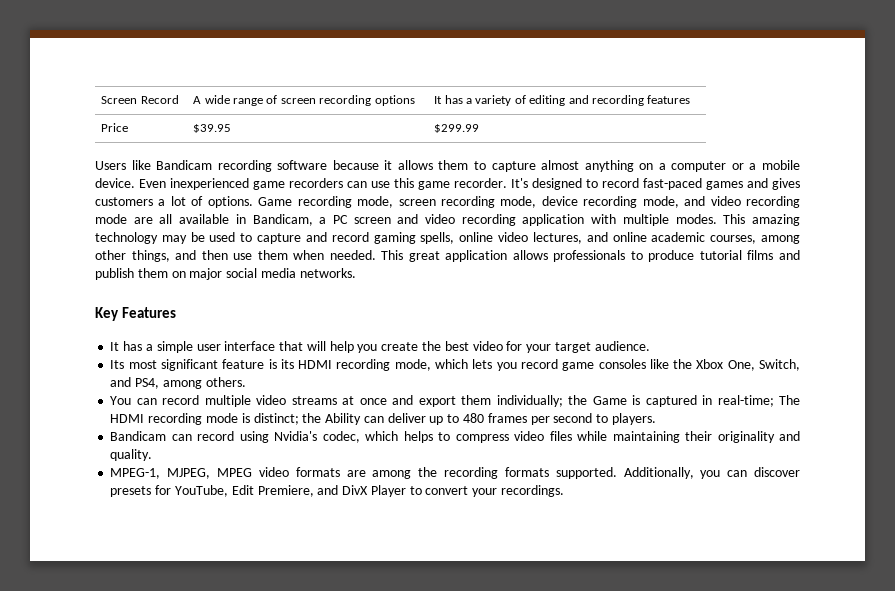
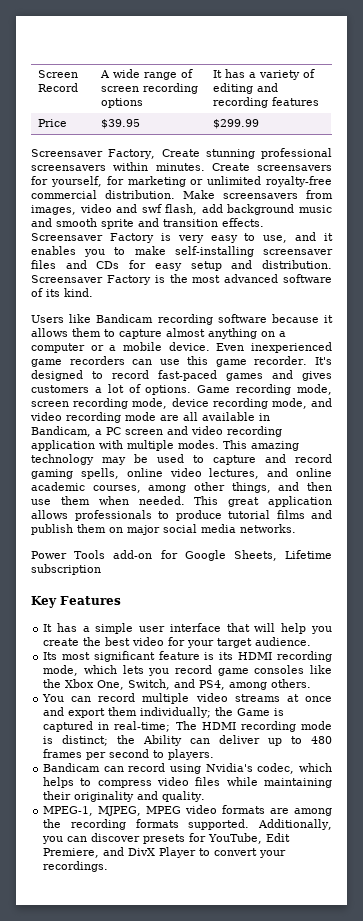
(480, 128) none -> [31,148,332,159] [31,162,332,171] [31,176,332,187] [31,190,333,199] [31,204,332,215] [31,218,264,229] [31,232,333,243] [31,246,333,257] [31,260,332,271] [31,274,332,285] [31,288,93,297] // Screensaver Factory, Create stunning professional screensavers within minutes. Create screensavers for yourself, for marketing or unlimited royalty-free commercial distribution. Make screensavers from images, video and swf flash, add background music and smooth sprite and transition effects. Screensaver Factory is very easy to use, and it enables you to make self-installing screensaver files and CDs for easy setup and distribution. Screensaver Factory is the most advanced software of its kind.
(356, 273) none -> [31,550,332,561] [31,564,101,575] // Power Tools add-on for Google Sheets, Lifetime subscription

